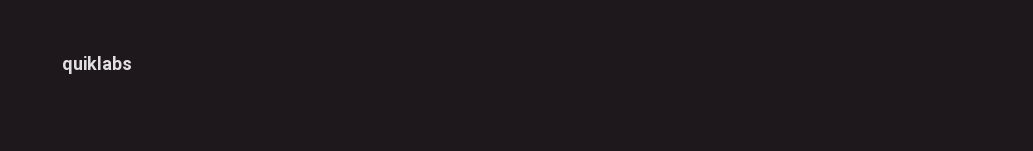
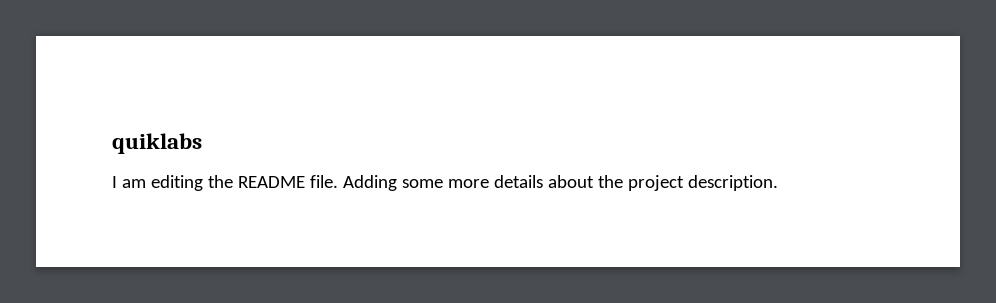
(132, 65) none -> [112,175,778,191] // I am editing the README file. Adding some more details about the project description.

